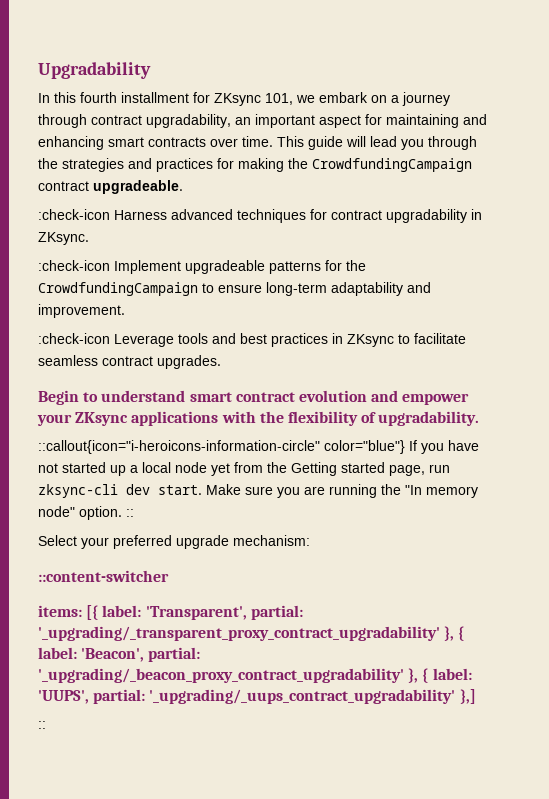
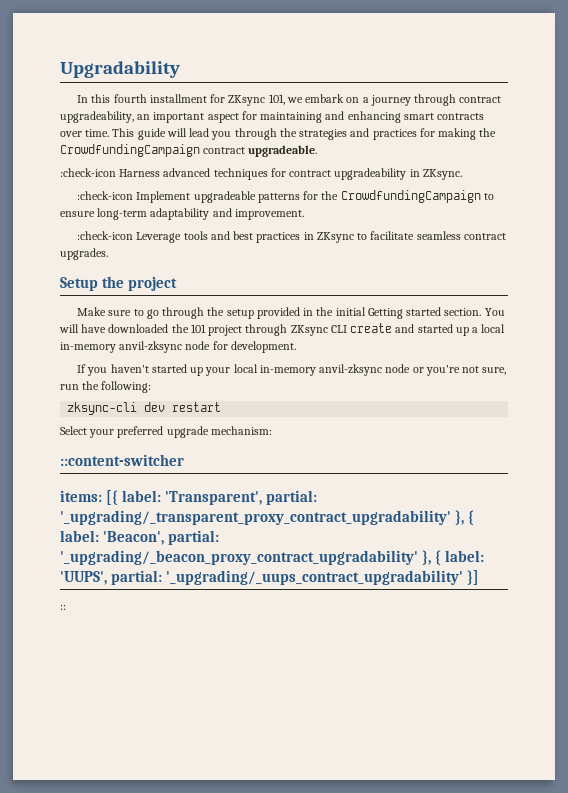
[146,114,231,128] upgradability, -> [60,111,134,123] upgradeability,
[386,209,467,223] upgradability -> [334,168,407,180] upgradeability
[38,390,470,405] [37,411,480,426] [38,440,479,454] [38,462,450,476] [38,484,478,498] [38,506,134,520] Begin to understand smart contract evolution and empower your ZKsync applications with the flexibility of upgradability. // ::callout{icon="i-heroicons-information-circle" color="blue"} If you have not started up a local node yet from the Getting started page, run zksync-cli dev start. Make sure you are running the "In memory node" option. :: -> [60,276,178,291] [77,307,505,319] [59,323,506,336] [60,341,296,353] [77,364,507,376] [60,381,152,393] [67,402,222,415] Setup the project // Make sure to go through the setup provided in the initial Getting started section. You will have downloaded the 101 project through ZKsync CLI create and started up a local in-memory anvil-zksync node for development. // If you haven't started up your local in-memory anvil-zksync node or you're not sure, run the following: // zksync-cli dev restart
[459,689,476,704] },] -> [467,570,480,585] }]

